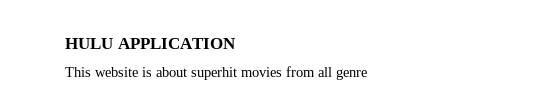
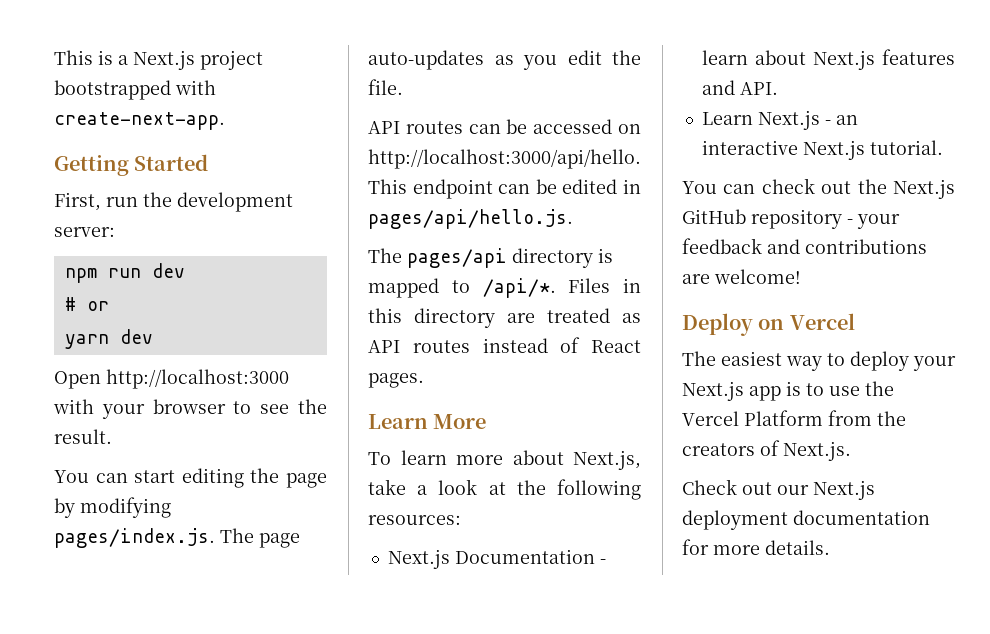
[65,38,236,49] [65,66,367,80] HULU APPLICATION // This website is about superhit movies from all genre -> [54,50,263,70] [54,80,216,100] [54,112,225,130] [54,154,209,176] [54,192,293,212] [54,227,115,237] [64,263,185,283] [64,297,109,311] [64,329,153,349] [54,369,289,389] [53,399,327,419] [54,429,112,444] [54,468,327,488] [54,497,171,518] [54,528,300,548] [368,50,641,70] [368,79,403,95] [368,119,641,134] [368,149,641,169] [368,179,641,199] [368,209,573,229] [368,248,613,268] [368,278,641,298] [368,308,641,328] [368,337,641,353] [368,373,424,388] [368,414,487,429] [368,450,641,470] [368,479,641,500] [368,515,461,525] [387,549,606,569] [701,49,955,70] [701,80,778,95] [701,110,858,130] [701,140,943,160] [682,178,955,199] [682,209,900,229] [682,238,927,254] [682,269,801,284] [682,313,855,336] [682,351,956,371] [682,381,894,401] [682,410,906,426] [682,440,851,461] [682,479,875,500] [682,510,930,530] [682,539,830,555] This is a Next.js project bootstrapped with create-next-app. // Getting Started // First, run the development server: // npm run dev // # or // yarn dev // Open http://localhost:3000 with your browser to see the result. // You can start editing the page by modifying pages/index.js. The page auto-updates as you edit the file. // API routes can be accessed on http://localhost:3000/api/hello. This endpoint can be edited in pages/api/hello.js. // The pages/api directory is mapped to /api/*. Files in this directory are treated as API routes instead of React pages. // Learn More // To learn more about Next.js, take a look at the following resources: // Next.js Documentation - learn about Next.js features and API. // Learn Next.js - an interactive Next.js tutorial. // You can check out the Next.js GitHub repository - your feedback and contributions are welcome! // Deploy on Vercel // The easiest way to deploy your Next.js app is to use the Vercel Platform from the creators of Next.js. // Check out our Next.js deployment documentation for more details.

